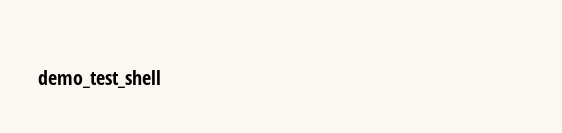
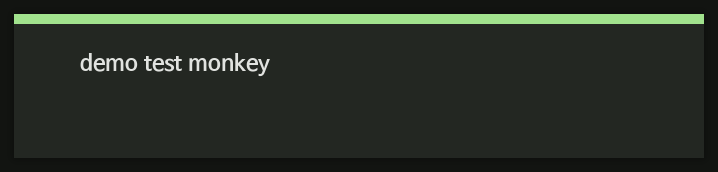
[38,70,161,88] demo_test_shell -> [80,53,270,77] demo test monkey

